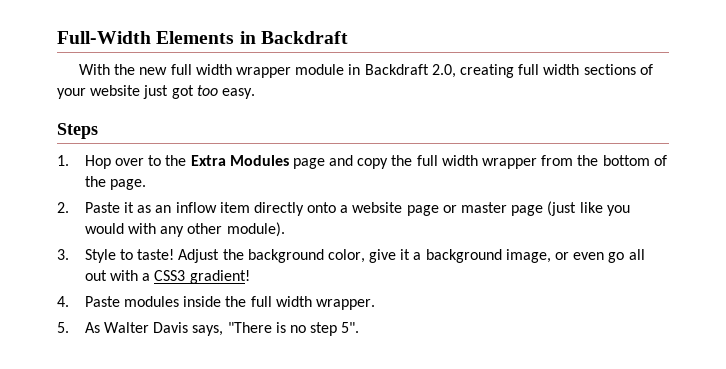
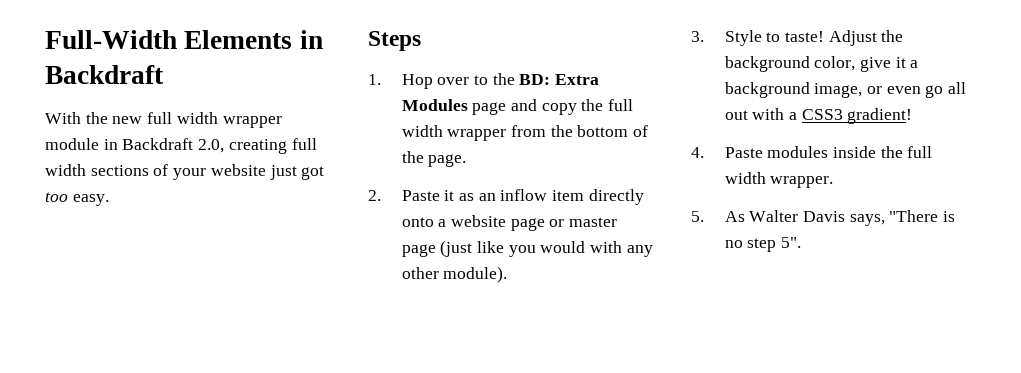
(187, 160) none -> [519,74,551,85] BD:

